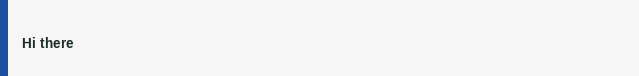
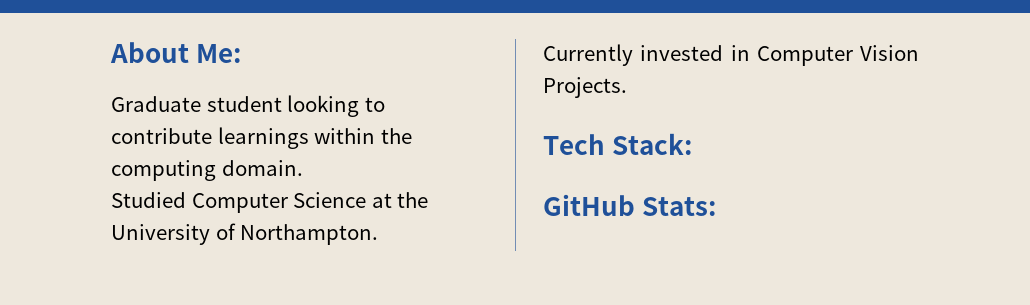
[22,37,74,48] Hi there -> [110,42,242,63] [111,95,385,117] [111,127,412,149] [111,160,303,181] [111,192,429,213] [111,223,379,245] [543,44,919,66] [543,77,627,98] [543,133,693,155] [543,194,717,216] About Me: // Graduate student looking to contribute learnings within the computing domain. // Studied Computer Science at the University of Northampton. // Currently invested in Computer Vision Projects. // Tech Stack: // GitHub Stats:

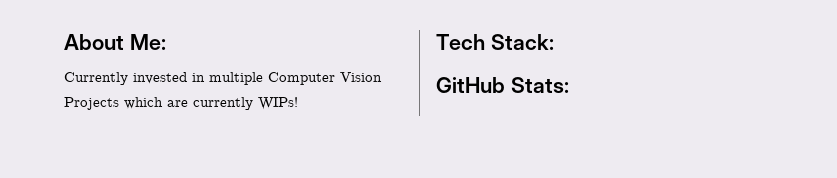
[111,95,385,117] [111,127,412,149] [111,160,303,181] [111,192,429,213] [111,223,379,245] // Graduate student looking to contribute learnings within the computing domain. // Studied Computer Science at the University of Northampton. -> (166, 42) none
(750, 53) none -> [209,72,263,85] multiple
[543,77,627,98] Projects. -> [64,97,298,110] Projects which are currently WIPs!

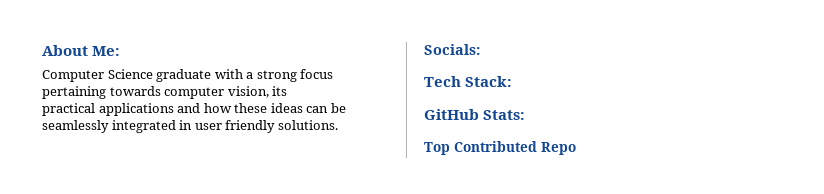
[64,72,382,85] [64,97,298,110] Currently invested in multiple Computer Vision Projects which are currently WIPs! -> [42,69,334,82] [42,86,288,99] [42,103,346,116] [42,120,338,133] [424,44,480,55] Computer Science graduate with a strong focus pertaining towards computer vision, its // practical applications and how these ideas can be seamlessly integrated in user friendly solutions. // Socials:
(569, 85) none -> [424,141,576,155] // Top Contributed Repo

